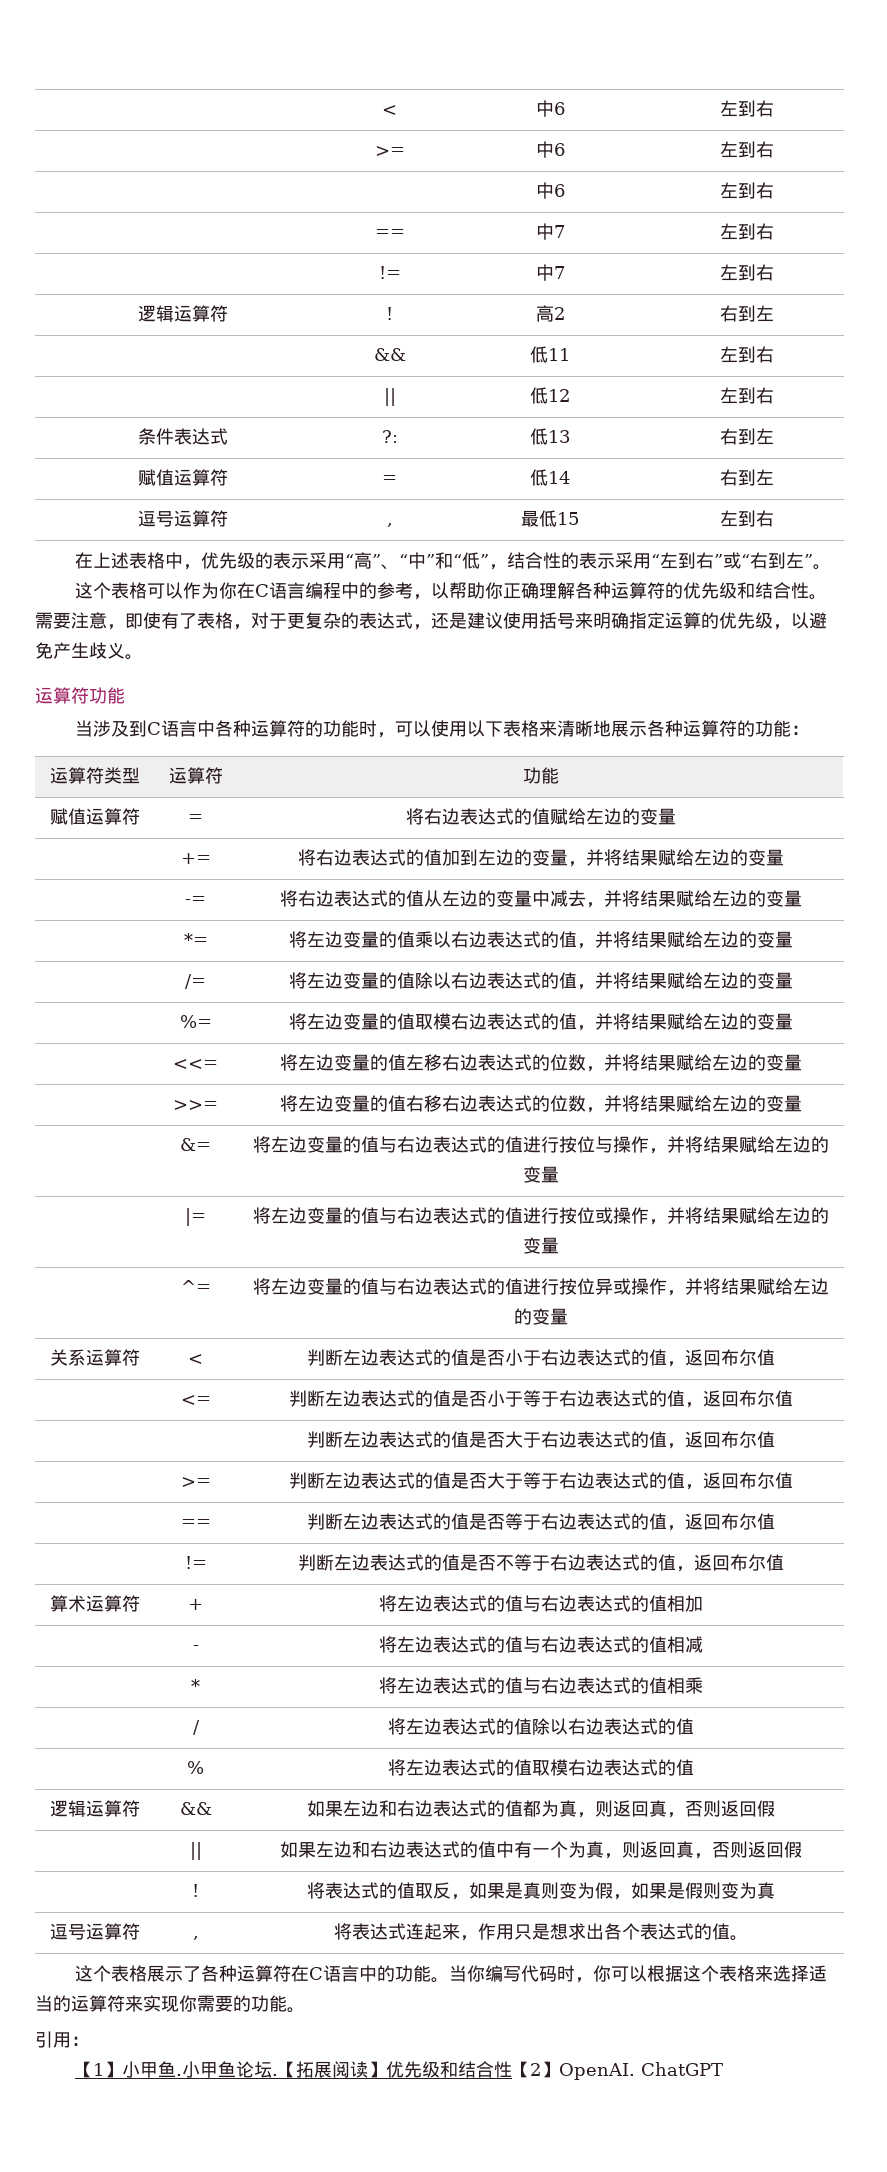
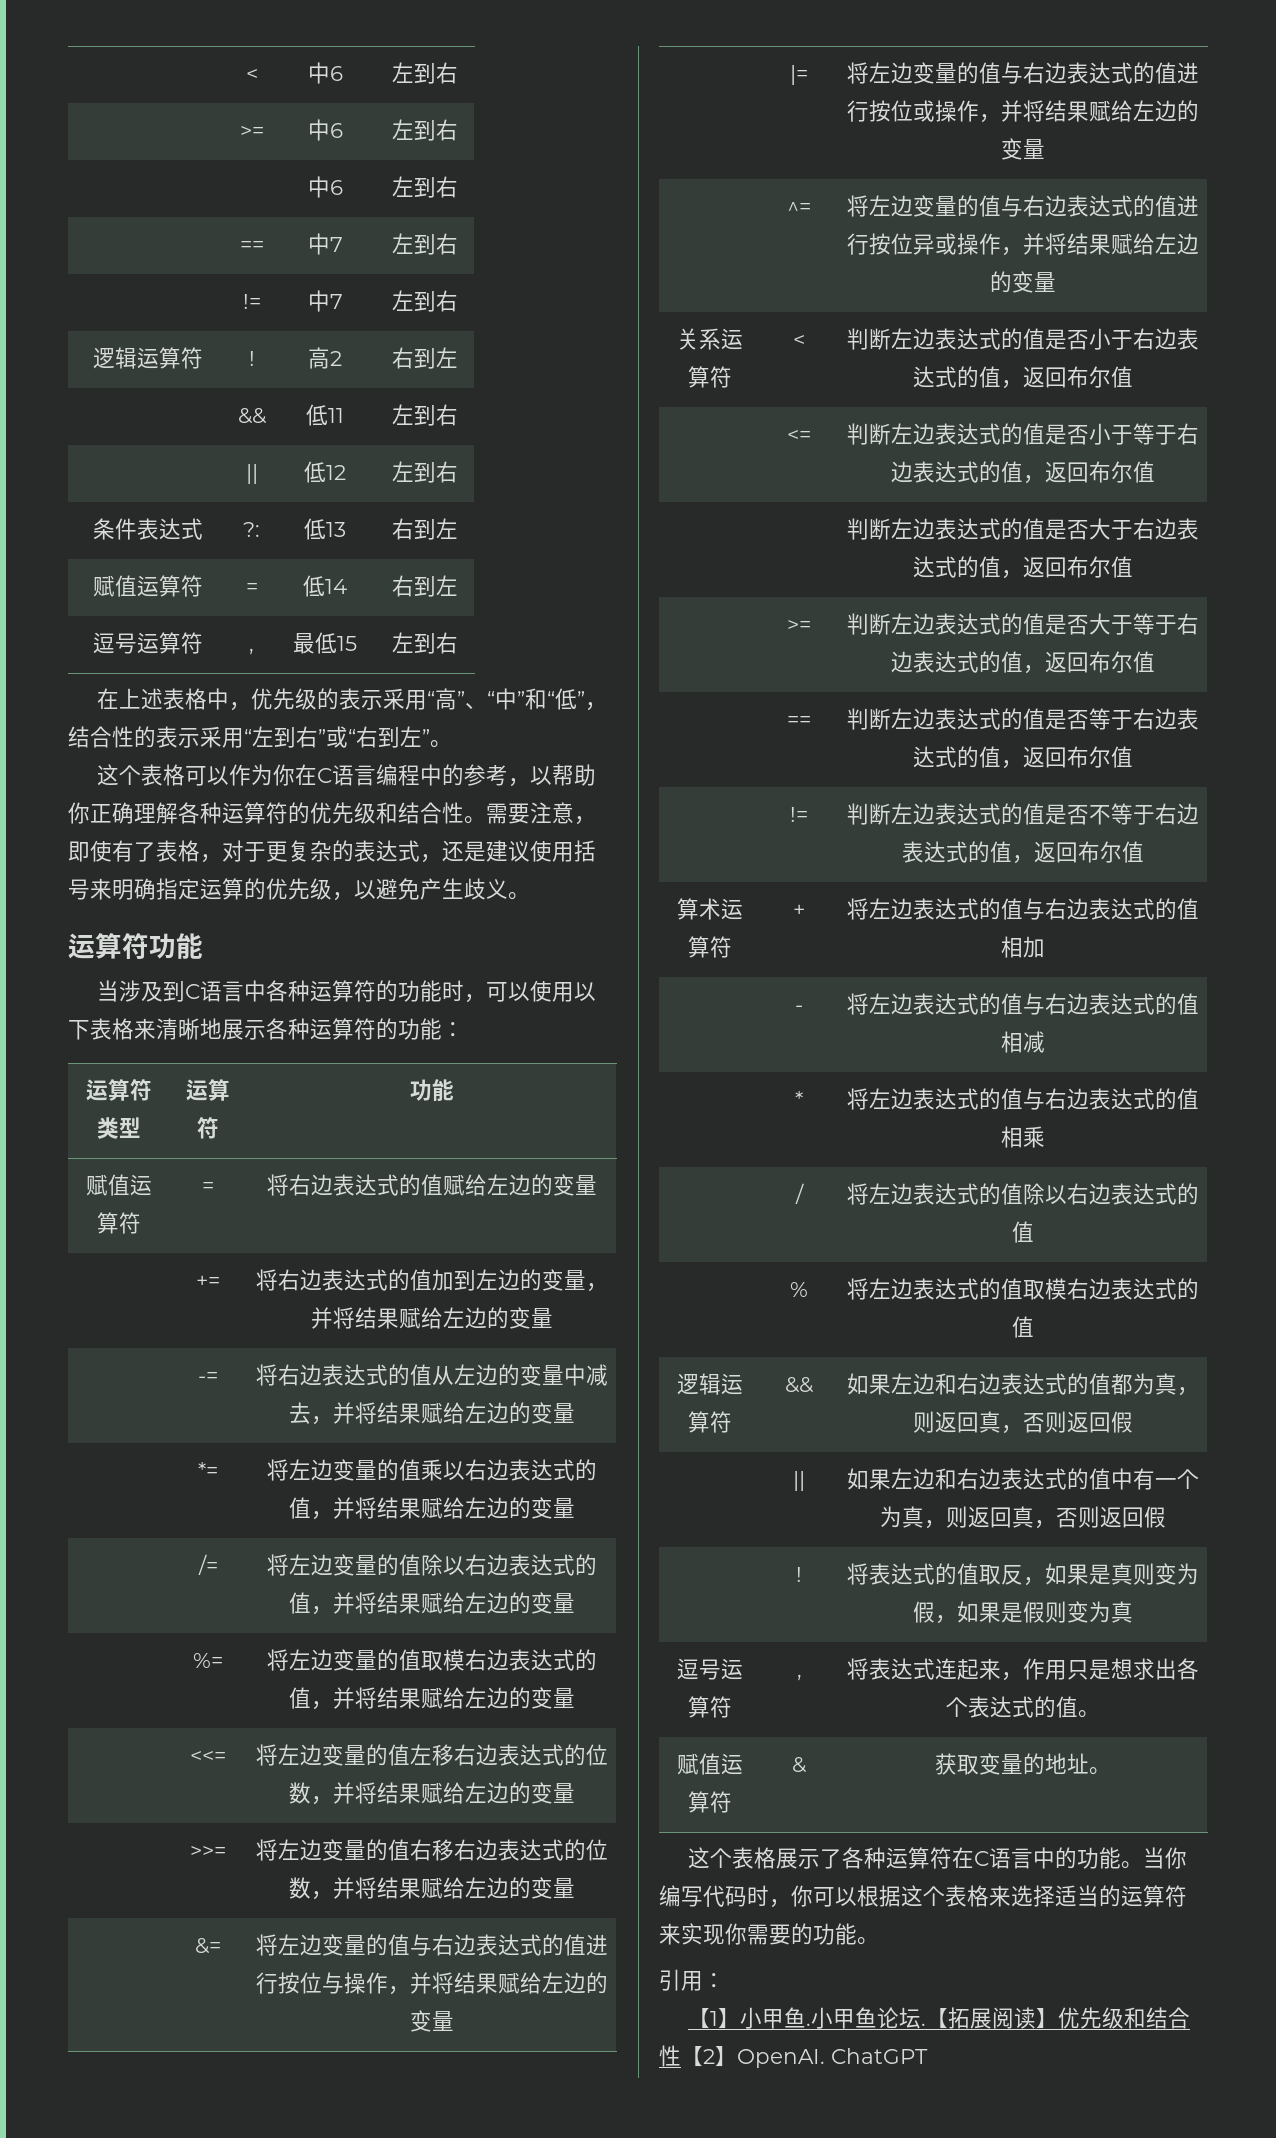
(748, 1938) none -> [677,1753,743,1775] [688,1791,732,1813] [792,1757,807,1773] [934,1753,1111,1775] // 赋值运算符 | & | 获取变量的地址。

